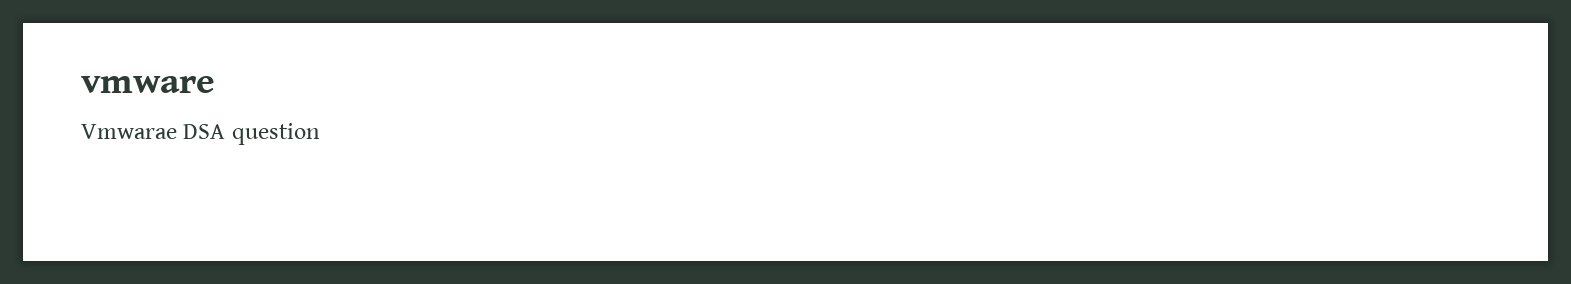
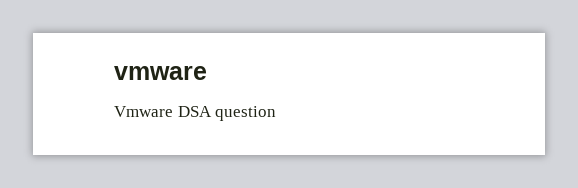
[81,124,177,139] Vmwarae -> [114,106,173,117] Vmware

